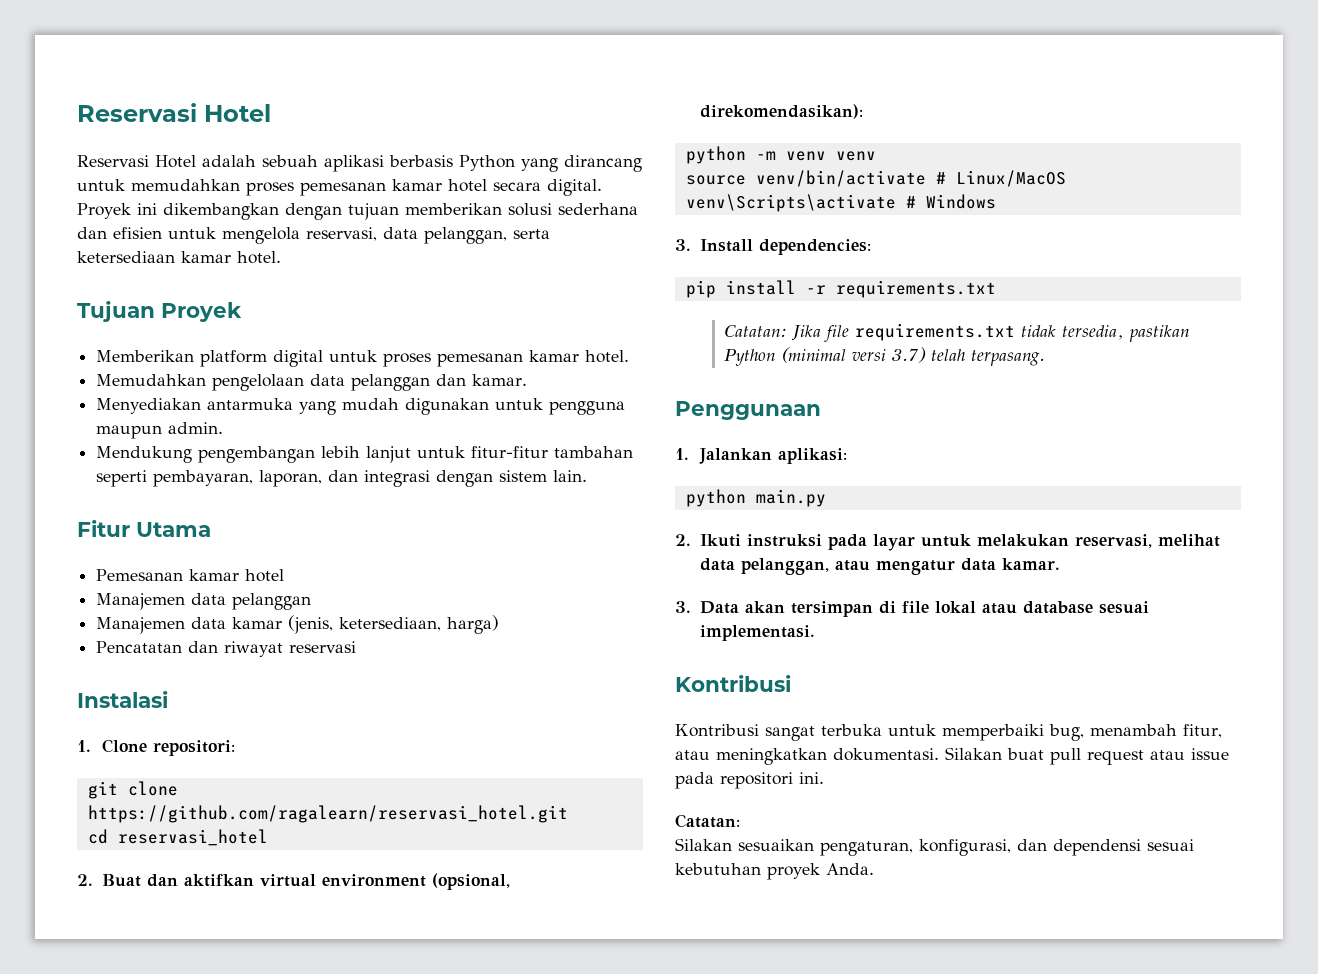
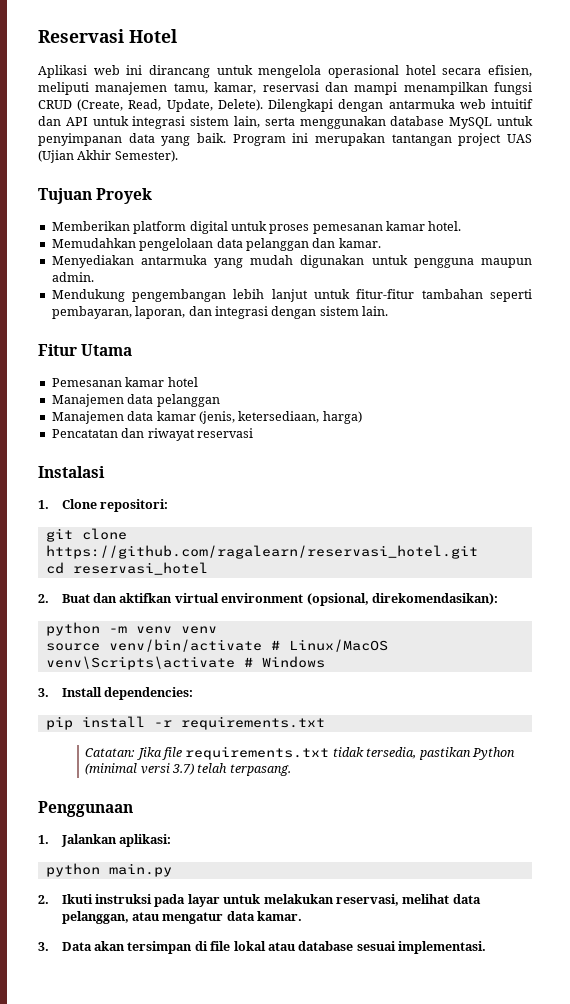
[77,155,642,172] [77,179,602,196] [77,203,638,220] [77,227,550,244] [77,251,281,264] Reservasi Hotel adalah sebuah aplikasi berbasis Python yang dirancang untuk memudahkan proses pemesanan kamar hotel secara digital. Proyek ini dikembangkan dengan tujuan memberikan solusi sederhana dan efisien untuk mengelola reservasi, data pelanggan, serta ketersediaan kamar hotel. -> [38,65,532,78] [38,82,532,95] [38,99,533,112] [38,116,533,129] [38,133,532,146] [38,150,178,163] Aplikasi web ini dirancang untuk mengelola operasional hotel secara efisien, meliputi manajemen tamu, kamar, reservasi dan mampi menampilkan fungsi CRUD (Create, Read, Update, Delete). Dilengkapi dengan antarmuka web intuitif dan API untuk integrasi sistem lain, serta menggunakan database MySQL untuk penyimpanan data yang baik. Program ini merupakan tantangan project UAS (Ujian Akhir Semester).
[675,675,791,692] [675,724,1222,741] [675,747,1229,765] [675,772,824,789] [675,814,740,828] [675,838,1194,856] [675,863,874,880] // Kontribusi // Kontribusi sangat terbuka untuk memperbaiki bug, menambah fitur, atau meningkatkan dokumentasi. Silakan buat pull request atau issue pada repositori ini. // Catatan: // Silakan sesuaikan pengaturan, konfigurasi, dan dependensi sesuai kebutuhan proyek Anda. -> (487, 947) none

